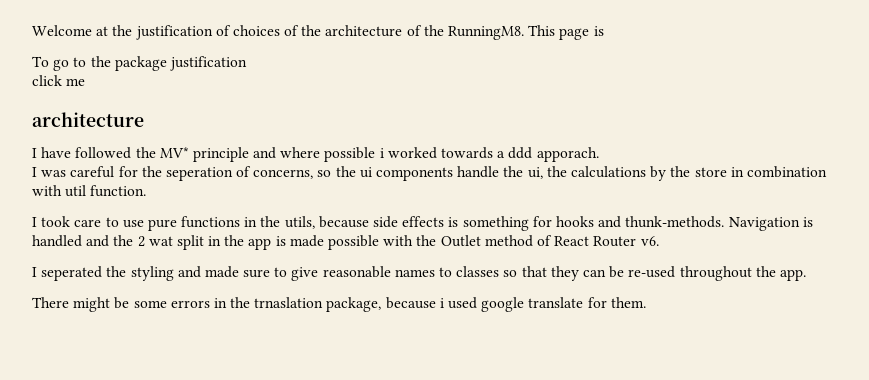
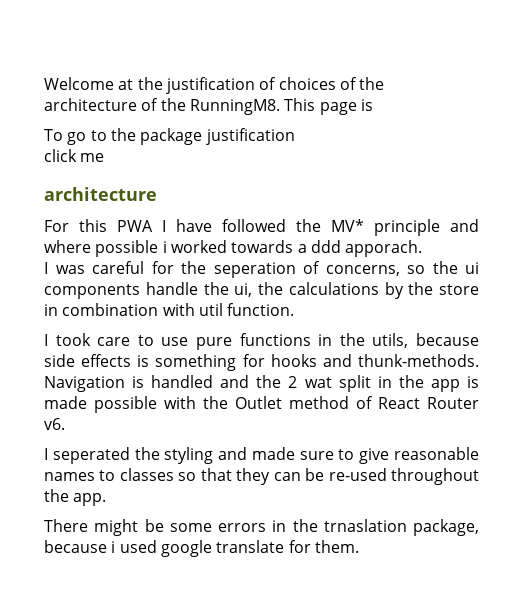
(144, 119) none -> [44,219,153,232] For this PWA

